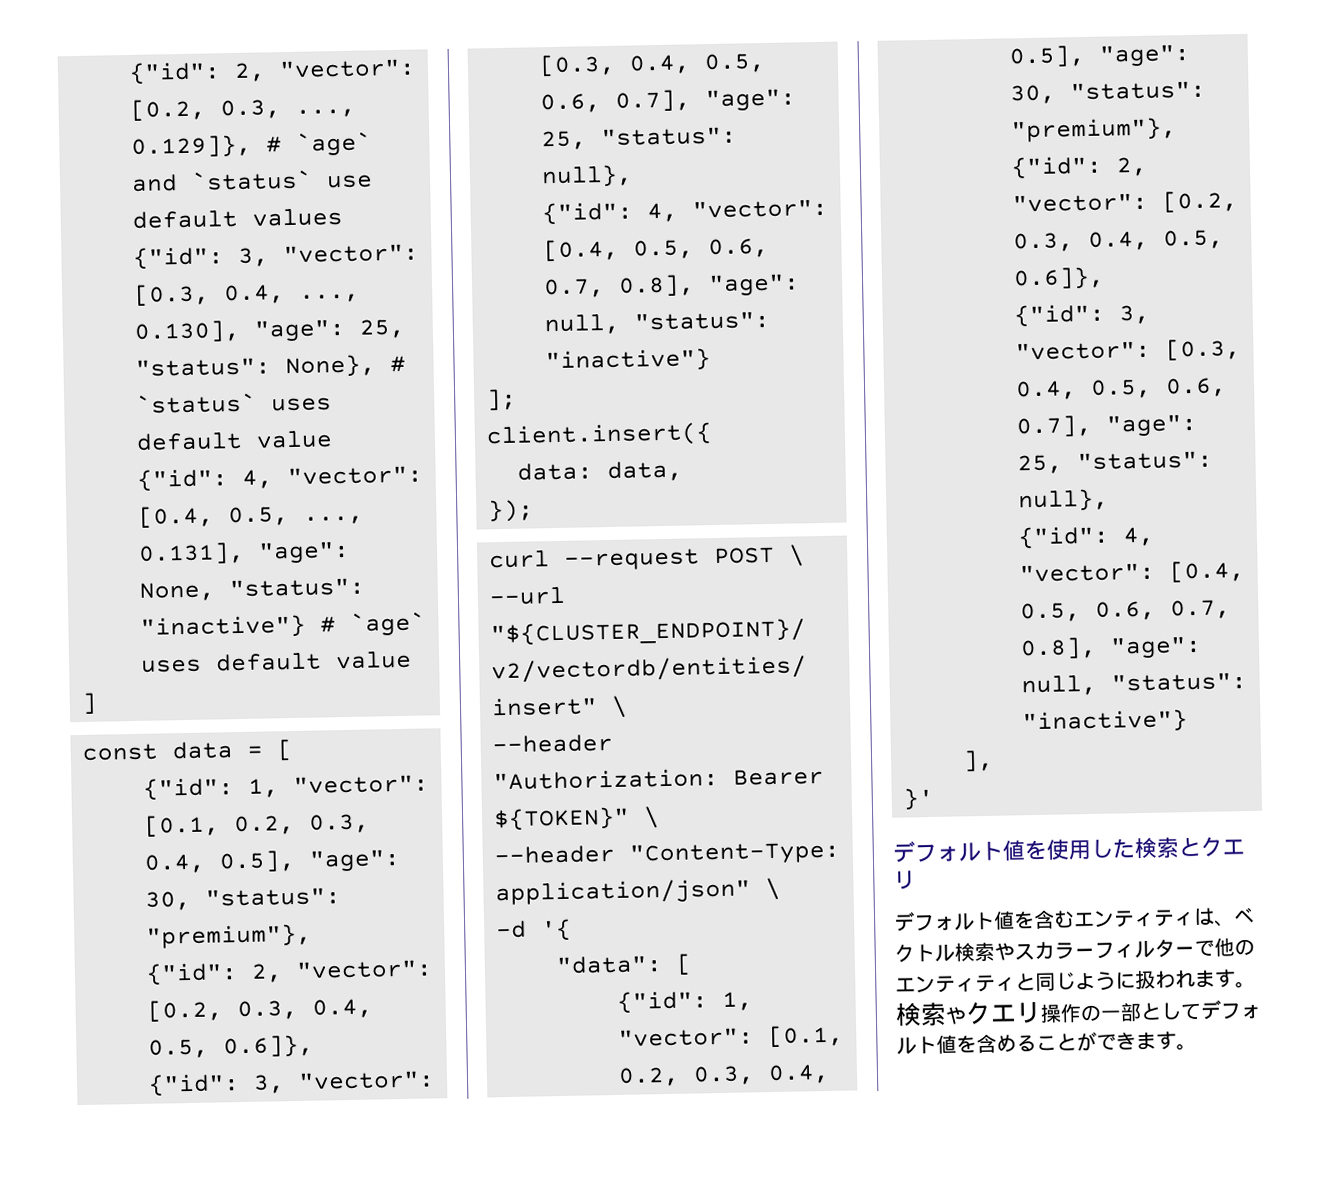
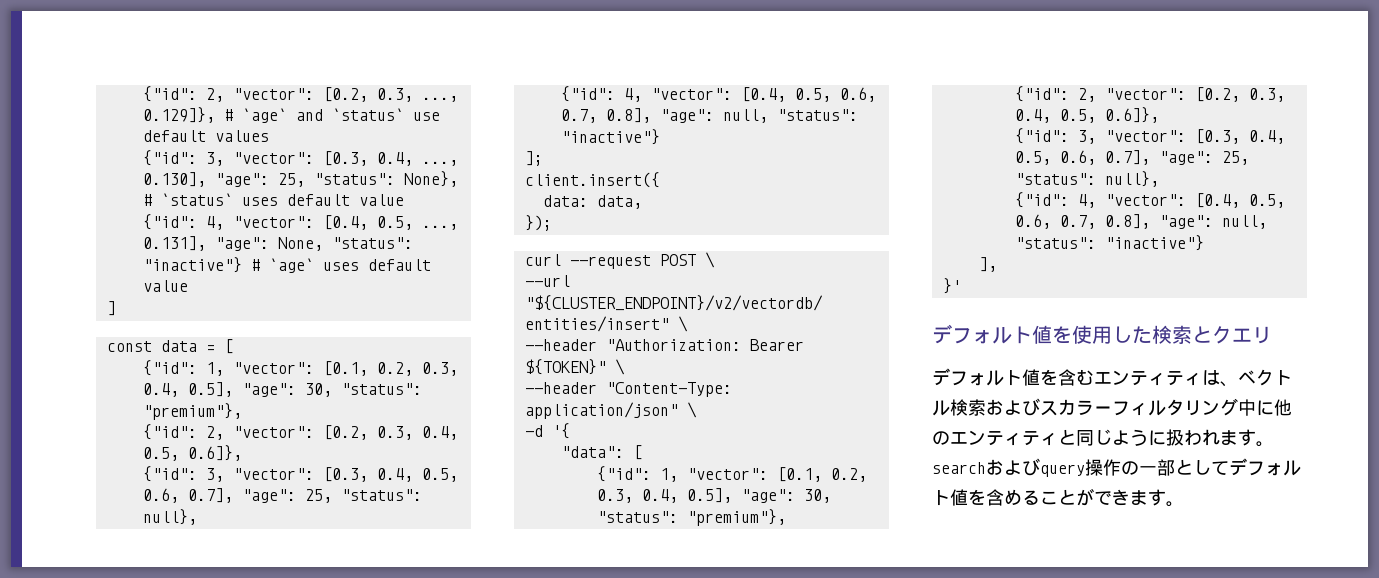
[994,942,1015,961] や -> [986,398,1040,416] および
[1174,939,1215,958] ーで -> [1184,398,1274,416] リング中に
[895,1001,1042,1027] 検索やクエリ -> [932,458,1085,477] searchおよびquery

